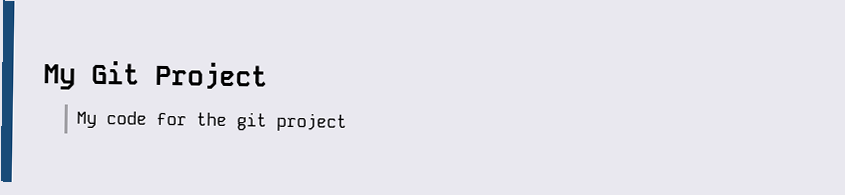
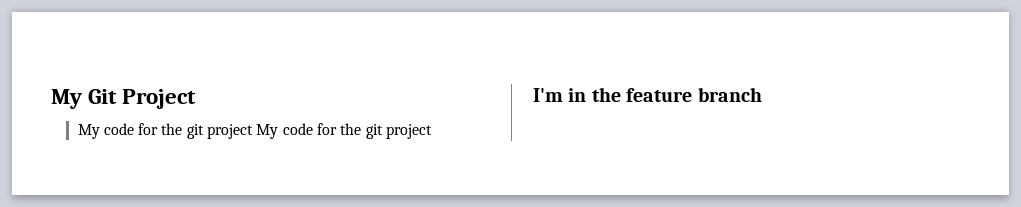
(347, 122) none -> [256,123,433,139] [533,87,762,102] My code for the git project // I'm in the feature branch

